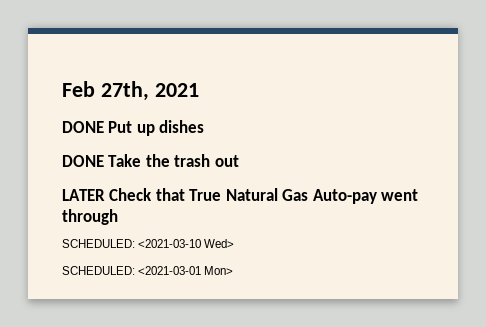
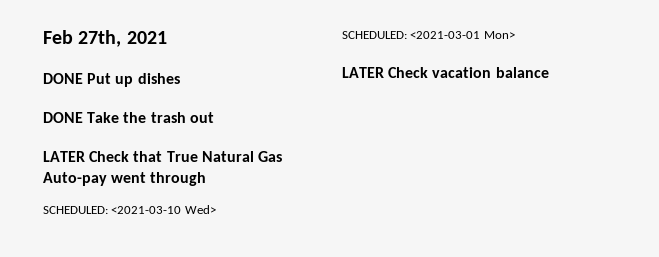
(234, 270) none -> [342,67,549,78] // LATER Check vacation balance

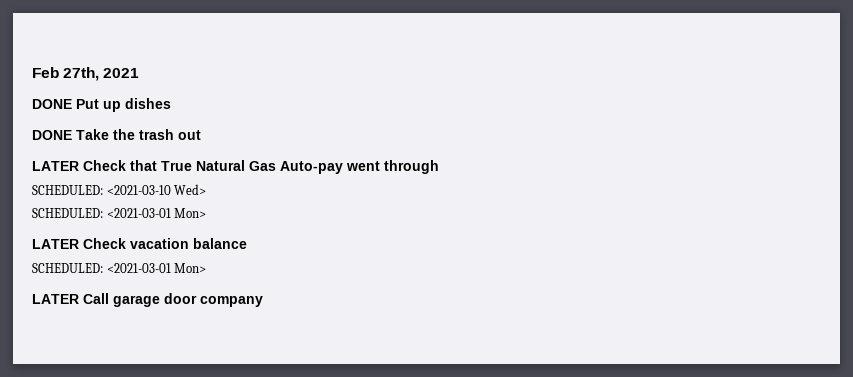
(549, 72) none -> [32,263,207,273] [32,293,263,307] // SCHEDULED: <2021-03-01 Mon> // LATER Call garage door company

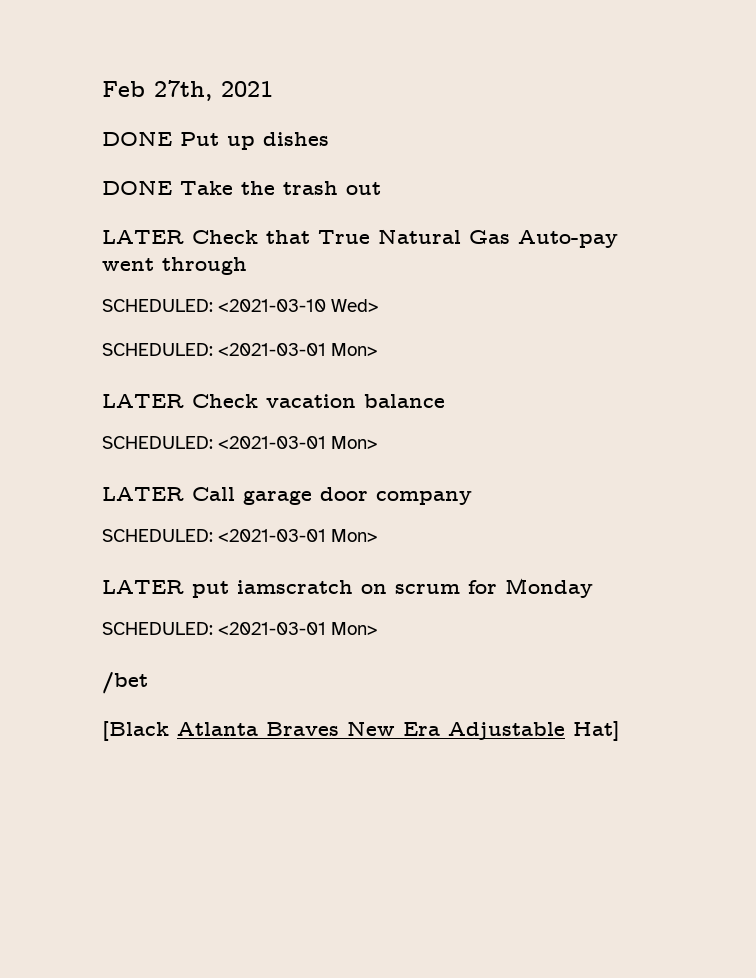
(263, 301) none -> [102,529,379,542] [102,578,593,598] [102,622,379,635] [102,672,148,694] [102,721,620,741] // SCHEDULED: <2021-03-01 Mon> // LATER put iamscratch on scrum for Monday // SCHEDULED: <2021-03-01 Mon> // /bet // [Black Atlanta Braves New Era Adjustable Hat]

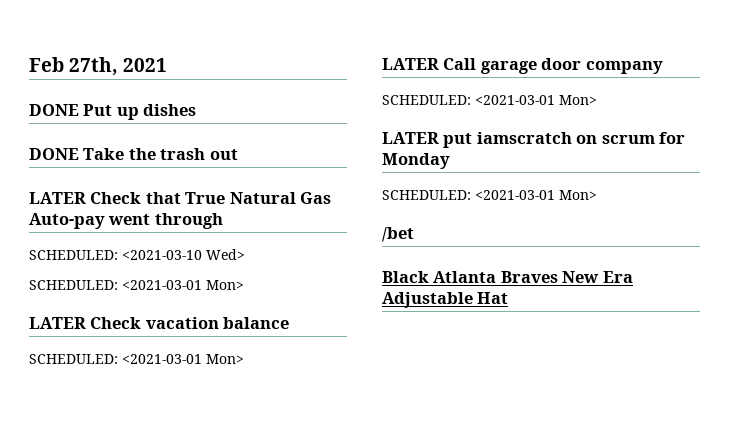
[102,721,169,741] [Black -> [382,271,429,283] Black
[573,721,620,741] Hat] -> [477,292,509,304] Hat

